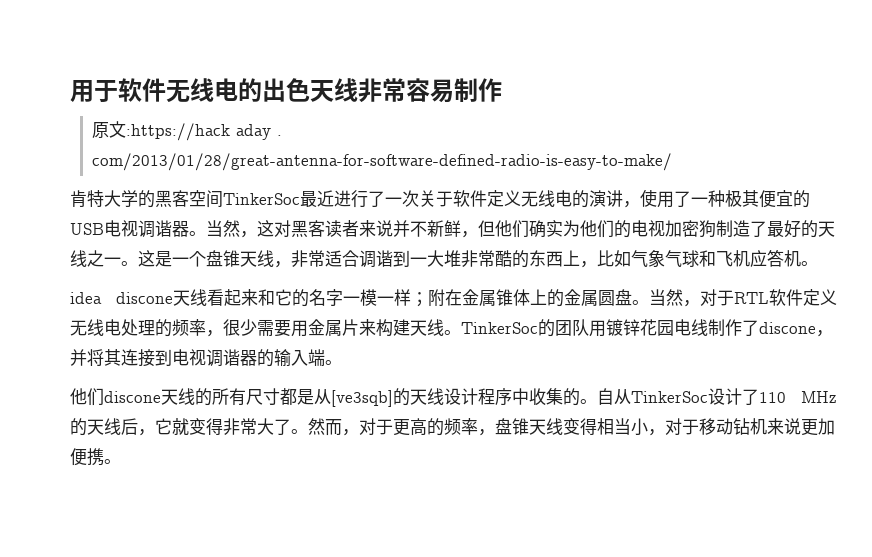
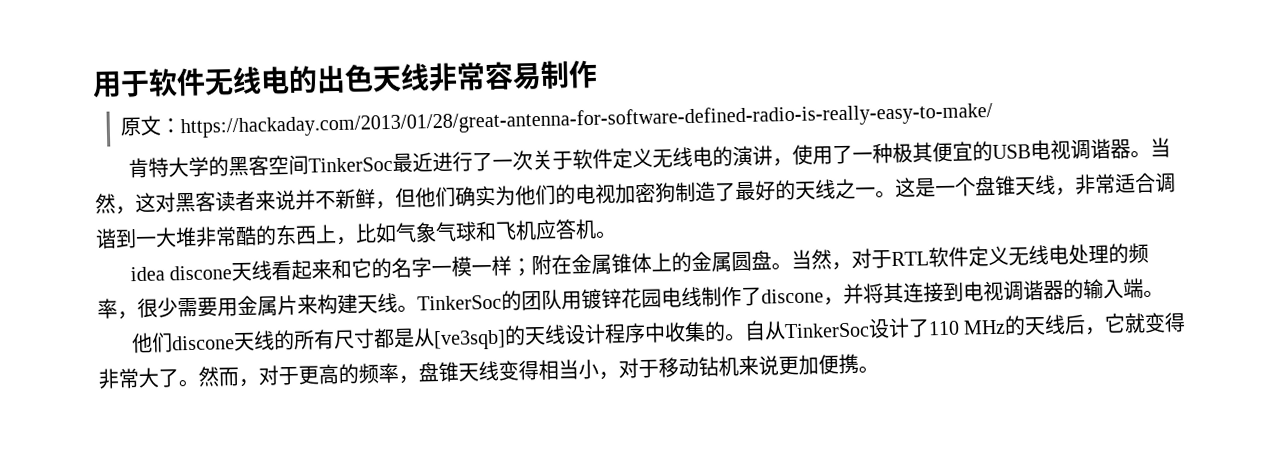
[126,123,283,141] [92,153,673,171] :https://hack aday . com/2013/01/28/great-antenna-for-software-defined-radio-is-easy-to-make/ -> [160,101,994,139] ：https://hackaday.com/2013/01/28/great-antenna-for-software-defined-radio-is-really-easy-to-make/

